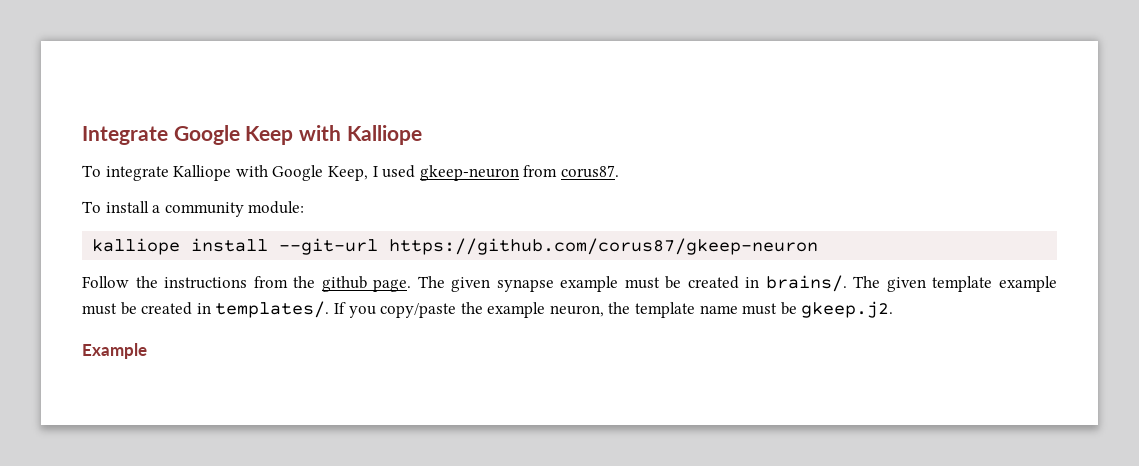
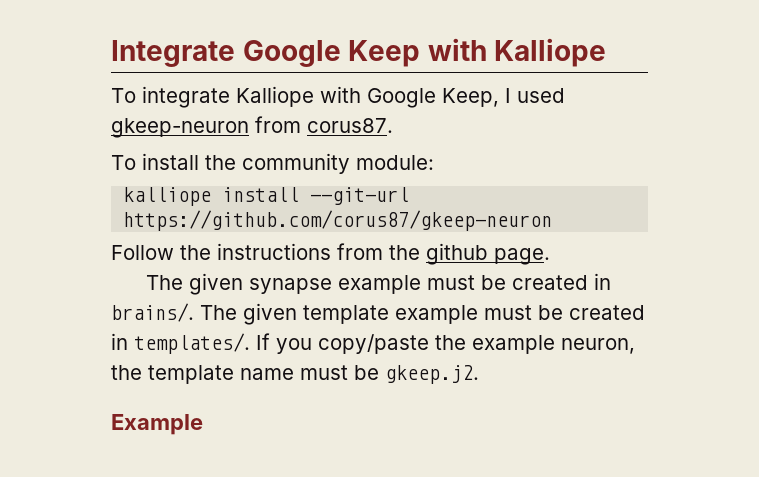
[152,205,161,213] a -> [205,155,236,170] the
(412, 285) none -> (550, 256) //

